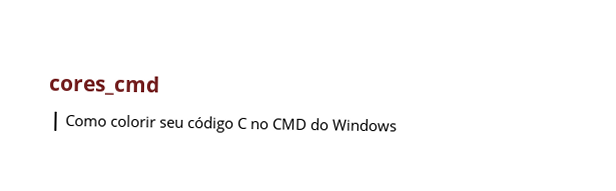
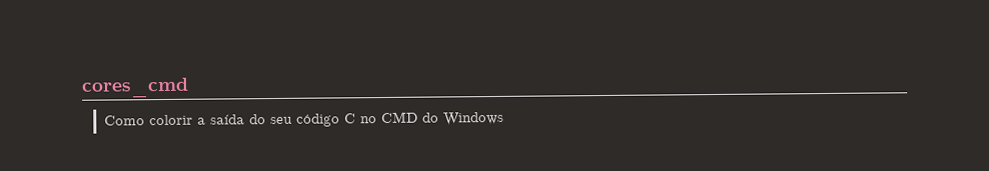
(156, 121) none -> [196,114,266,125] a saída do

